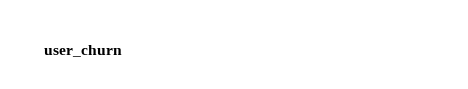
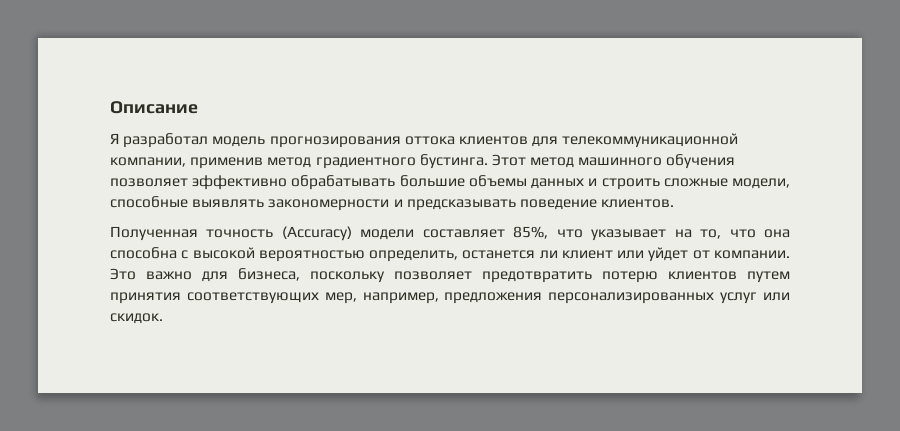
[44,45,122,57] user_churn -> [110,101,198,114] [110,133,739,148] [110,154,736,169] [110,175,790,190] [110,196,675,211] [110,226,790,241] [110,247,790,262] [110,268,790,283] [110,292,790,304] [110,313,163,324] Описание // Я разработал модель прогнозирования оттока клиентов для телекоммуникационной компании, применив метод градиентного бустинга. Этот метод машинного обучения позволяет эффективно обрабатывать большие объемы данных и строить сложные модели, способные выявлять закономерности и предсказывать поведение клиентов. // Полученная точность (Accuracy) модели составляет 85%, что указывает на то, что она способна с высокой вероятностью определить, останется ли клиент или уйдет от компании. Это важно для бизнеса, поскольку позволяет предотвратить потерю клиентов путем принятия соответствующих мер, например, предложения персонализированных услуг или скидок.

